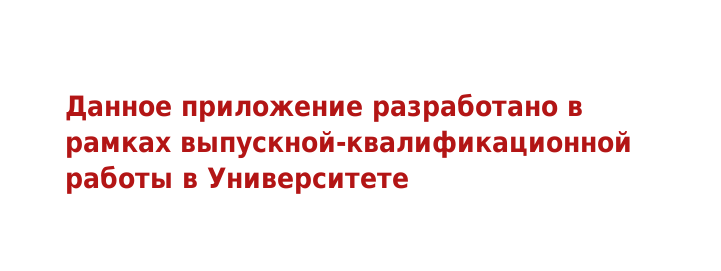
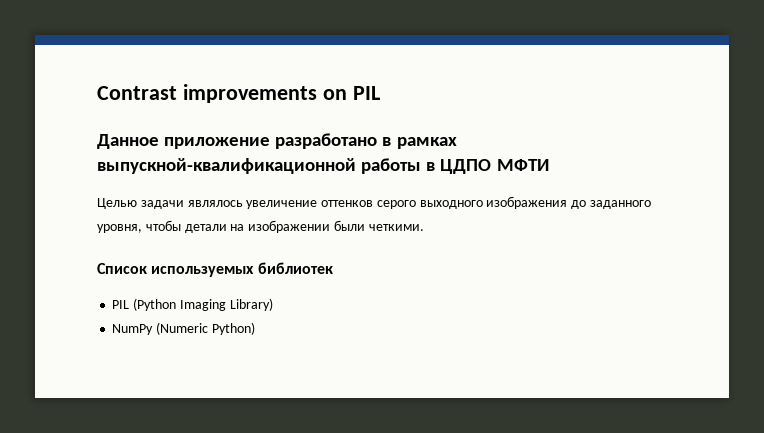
(65, 108) none -> [97,84,380,103] Contrast improvements on PIL //
[207,167,409,194] Университете -> [440,159,549,174] [97,196,652,209] [97,220,424,233] [97,262,333,277] [112,298,273,311] [112,322,255,335] ЦДПО МФТИ // Целью задачи являлось увеличение оттенков серого выходного изображения до заданного уровня, чтобы детали на изображении были четкими. // Список используемых библиотек // PIL (Python Imaging Library) // NumPy (Numeric Python)

